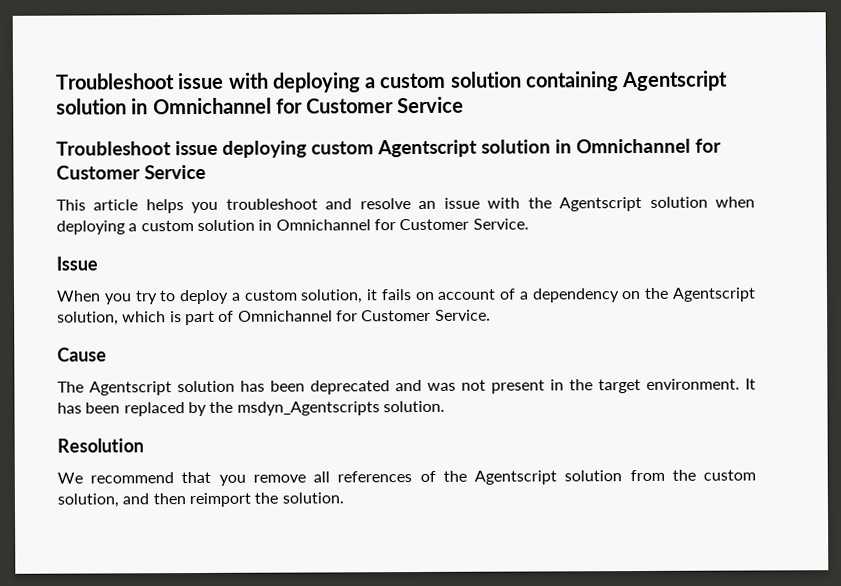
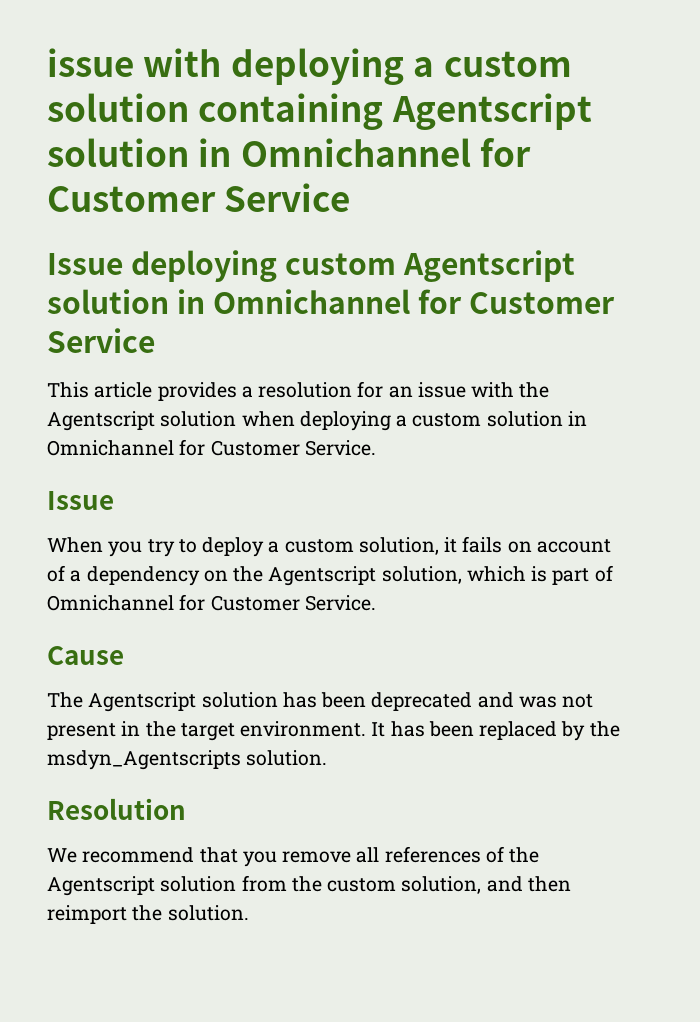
[56,73,175,90] Troubleshoot -> (47, 62) none
[56,140,218,156] Troubleshoot issue -> [47,253,123,275] Issue
[145,198,411,214] helps you troubleshoot and resolve -> [157,381,384,401] provides a resolution for

